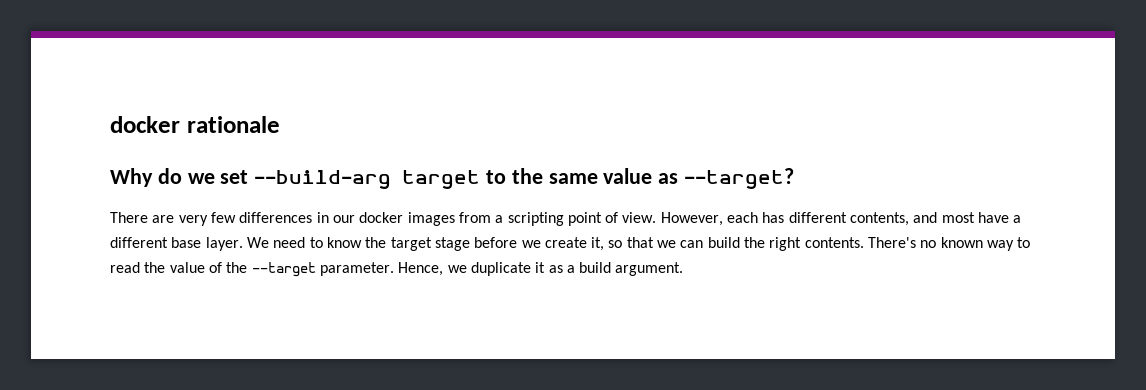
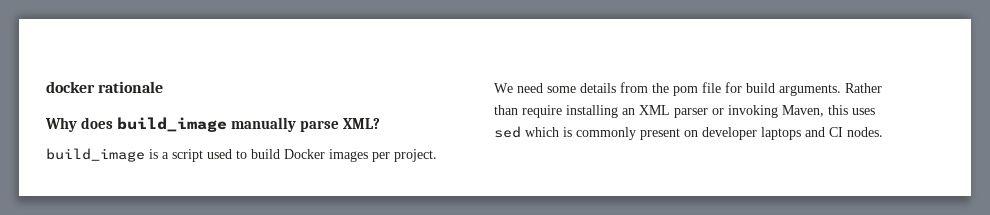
[157,168,795,189] [110,212,1022,226] [110,237,1031,251] [110,262,684,277] do we set --build-arg target to the same value as --target? // There are very few differences in our docker images from a scripting point of view. However, each has different contents, and most have a different base layer. We need to know the target stage before we create it, so that we can build the right contents. There's no known way to read the value of the --target parameter. Hence, we duplicate it as a build argument. -> [81,117,381,132] [46,148,437,162] [494,82,882,96] [494,105,875,118] [494,126,883,140] does build_image manually parse XML? // build_image is a script used to build Docker images per project. We need some details from the pom file for build arguments. Rather than require installing an XML parser or invoking Maven, this uses sed which is commonly present on developer laptops and CI nodes.

